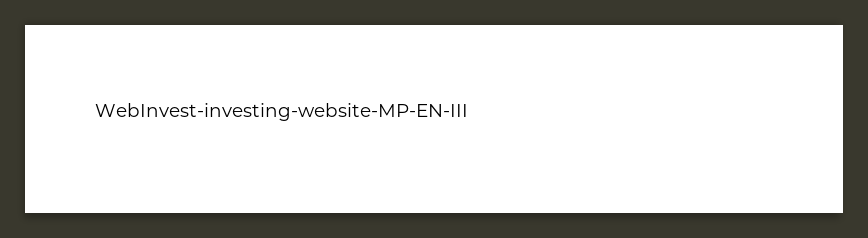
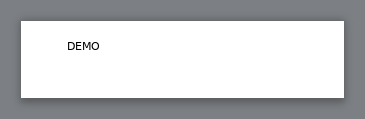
[95,103,468,121] WebInvest-investing-website-MP-EN-III -> [67,42,100,50] DEMO

